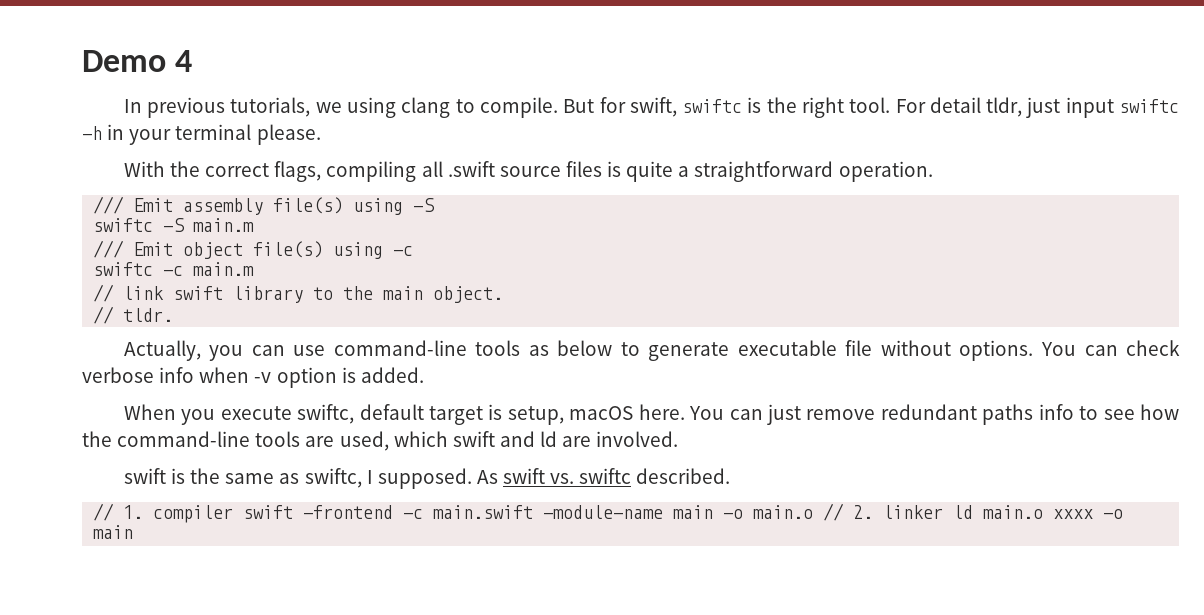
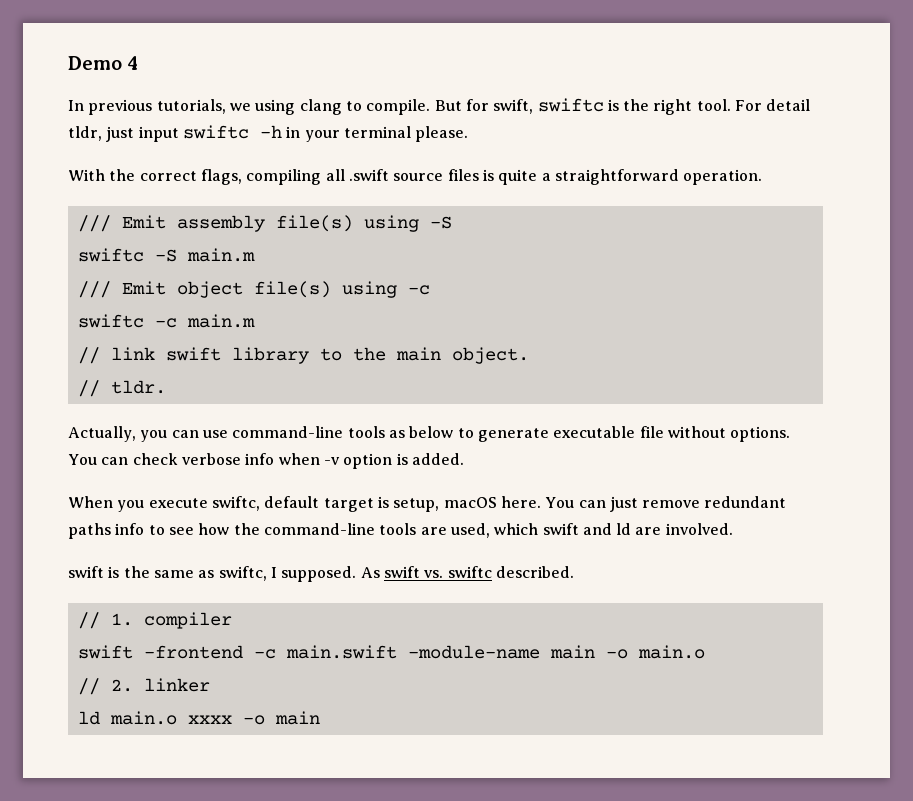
(234, 514) none -> (232, 620) //
(814, 512) none -> (705, 652) //
(944, 512) none -> (210, 685) //

